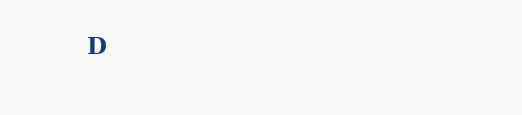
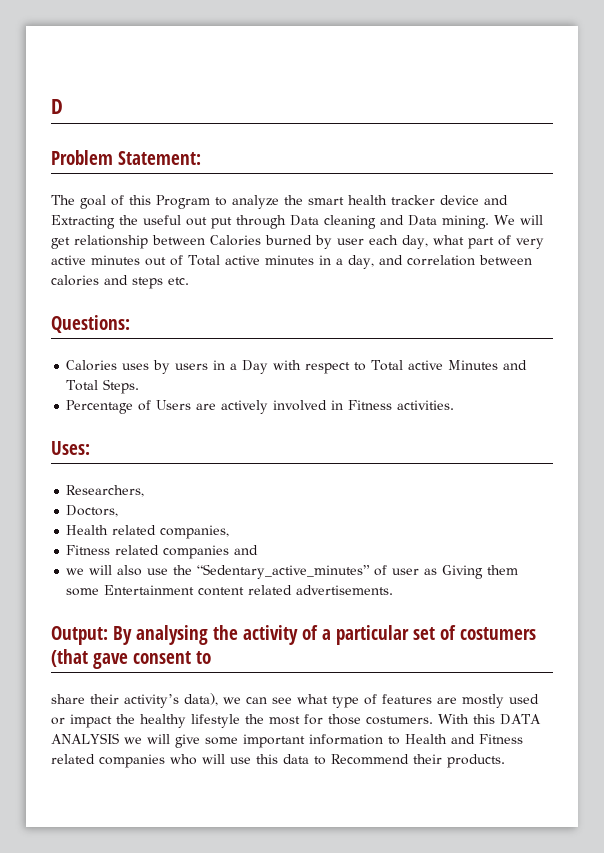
(107, 45) none -> [51,150,201,165] [51,195,508,209] [51,215,543,229] [51,235,544,249] [51,255,532,269] [51,275,189,289] [51,315,130,333] [66,360,528,374] [66,379,140,394] [66,400,455,414] [51,441,90,455] [66,485,145,497] [66,505,119,517] [66,525,230,539] [66,545,259,559] [66,564,519,579] [66,585,394,596] [51,625,536,645] [51,649,211,669] [51,693,539,708] [51,714,541,728] [51,733,523,748] [51,754,505,768] // Problem Statement: // The goal of this Program to analyze the smart health tracker device and Extracting the useful out put through Data cleaning and Data mining. We will get relationship between Calories burned by user each day, what part of very active minutes out of Total active minutes in a day, and correlation between calories and steps etc. // Questions: // Calories uses by users in a Day with respect to Total active Minutes and Total Steps. // Percentage of Users are actively involved in Fitness activities. // Uses: // Researchers, // Doctors, // Health related companies, // Fitness related companies and // we will also use the “Sedentary_active_minutes” of user as Giving them some Entertainment content related advertisements. // Output: By analysing the activity of a particular set of costumers (that gave consent to // share their activity’s data), we can see what type of features are mostly used or impact the healthy lifestyle the most for those costumers. With this DATA ANALYSIS we will give some important information to Health and Fitness related companies who will use this data to Recommend their products.

